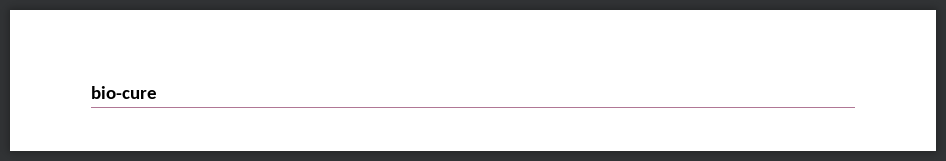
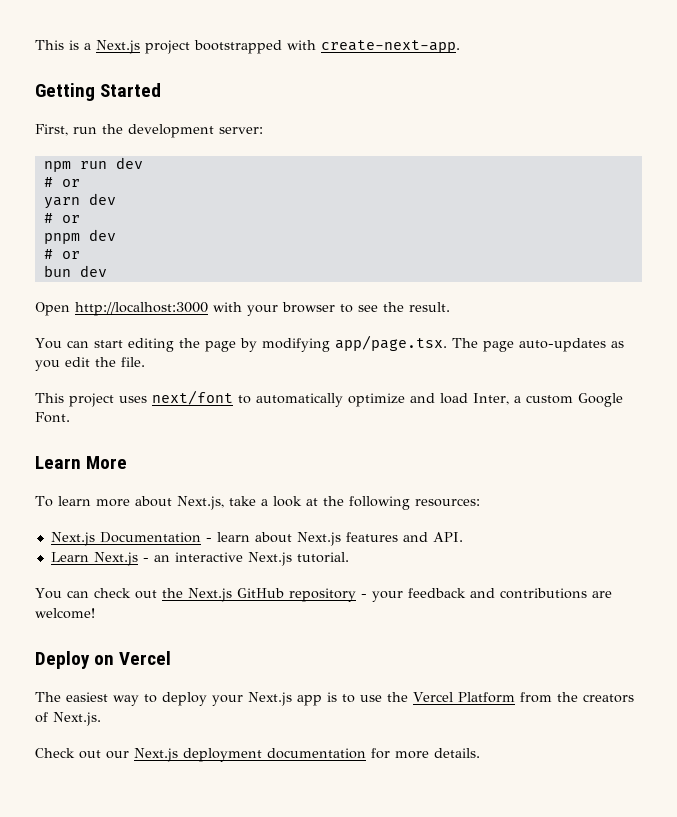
[91,86,157,99] bio-cure -> [35,40,460,54] [35,83,162,101] [35,124,263,138] [43,157,143,172] [43,177,80,187] [43,193,116,209] [43,213,80,223] [43,229,116,244] [43,249,80,259] [43,265,107,277] [35,302,450,316] [35,335,624,352] [35,357,145,371] [35,390,623,407] [35,412,70,423] [35,456,128,469] [35,496,480,510] [50,532,463,546] [50,552,349,566] [35,588,612,602] [35,608,95,619] [35,651,172,669] [35,692,634,706] [35,712,101,726] [35,748,480,762] This is a Next.js project bootstrapped with create-next-app. // Getting Started // First, run the development server: // npm run dev // # or // yarn dev // # or // pnpm dev // # or // bun dev // Open http://localhost:3000 with your browser to see the result. // You can start editing the page by modifying app/page.tsx. The page auto-updates as you edit the file. // This project uses next/font to automatically optimize and load Inter, a custom Google Font. // Learn More // To learn more about Next.js, take a look at the following resources: // Next.js Documentation - learn about Next.js features and API. // Learn Next.js - an interactive Next.js tutorial. // You can check out the Next.js GitHub repository - your feedback and contributions are welcome! // Deploy on Vercel // The easiest way to deploy your Next.js app is to use the Vercel Platform from the creators of Next.js. // Check out our Next.js deployment documentation for more details.

